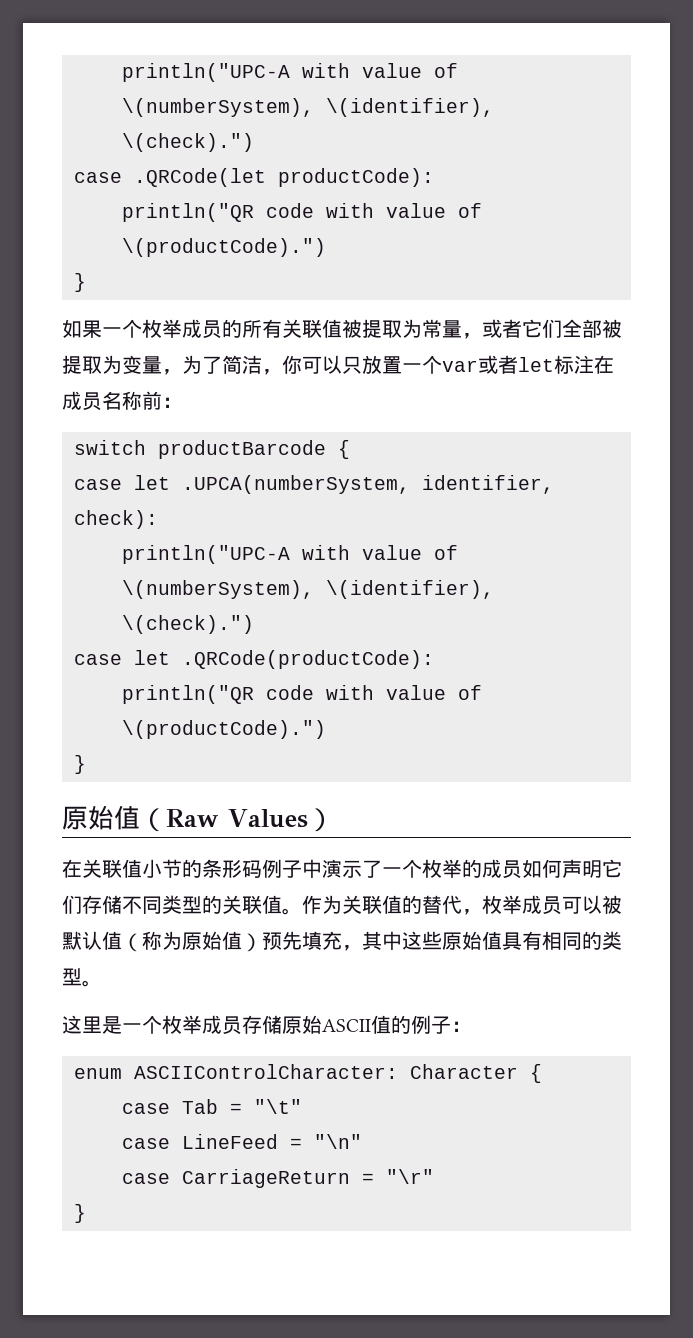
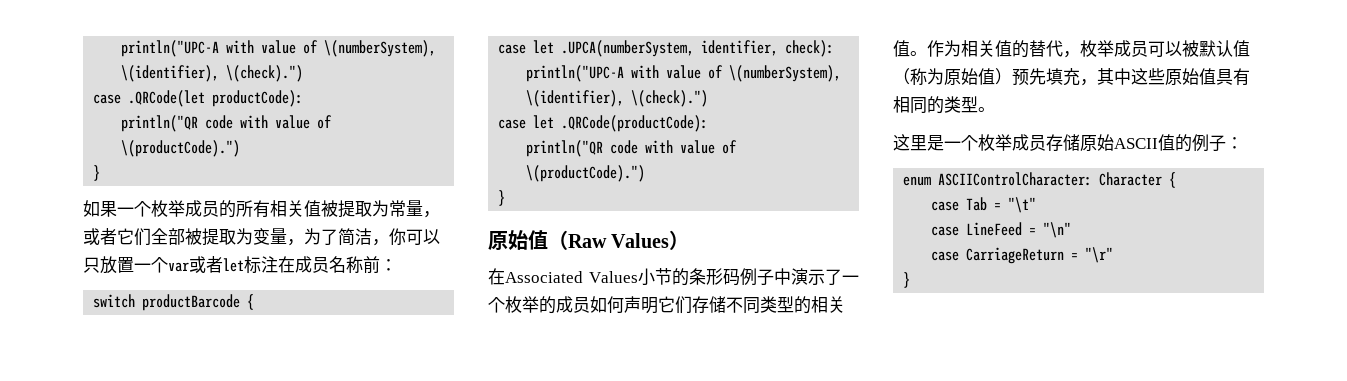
[282,319,322,338] 关联 -> [270,200,304,217] 相关
[82,859,142,878] 关联值 -> [505,271,638,283] Associated Values
[222,895,262,914] 关联 -> [811,296,845,313] 相关
[342,895,382,914] 关联 -> [961,40,995,57] 相关

